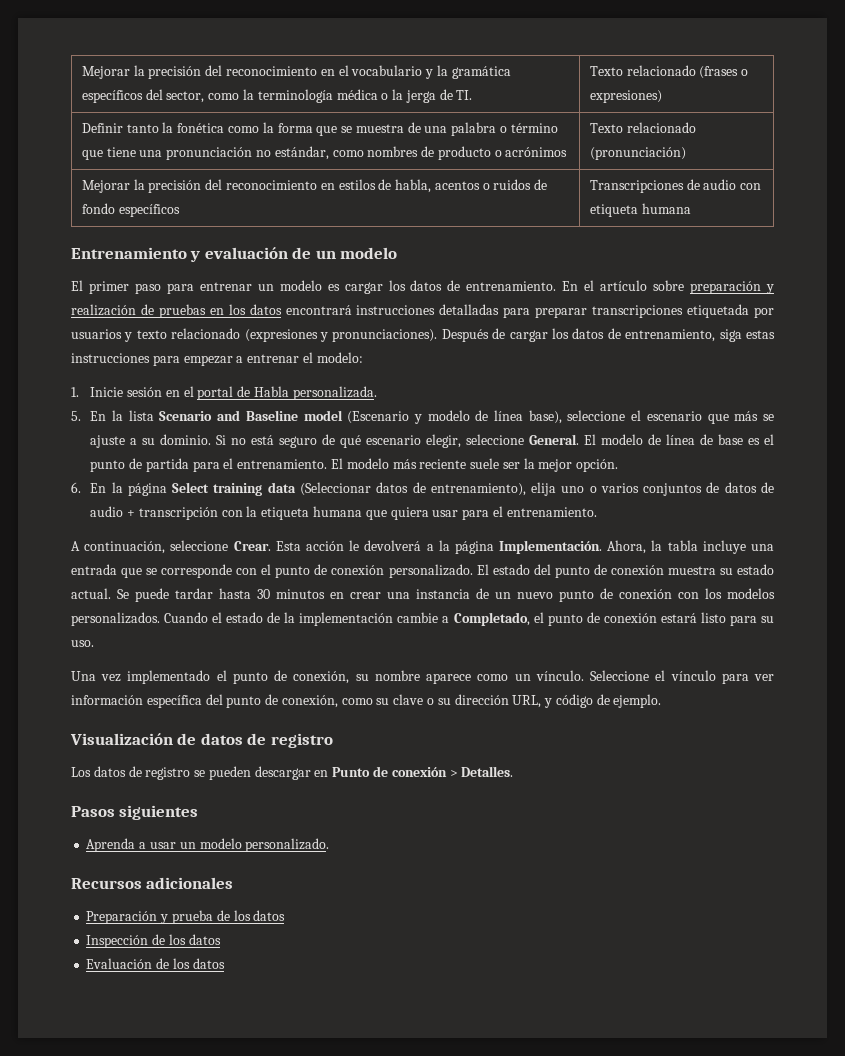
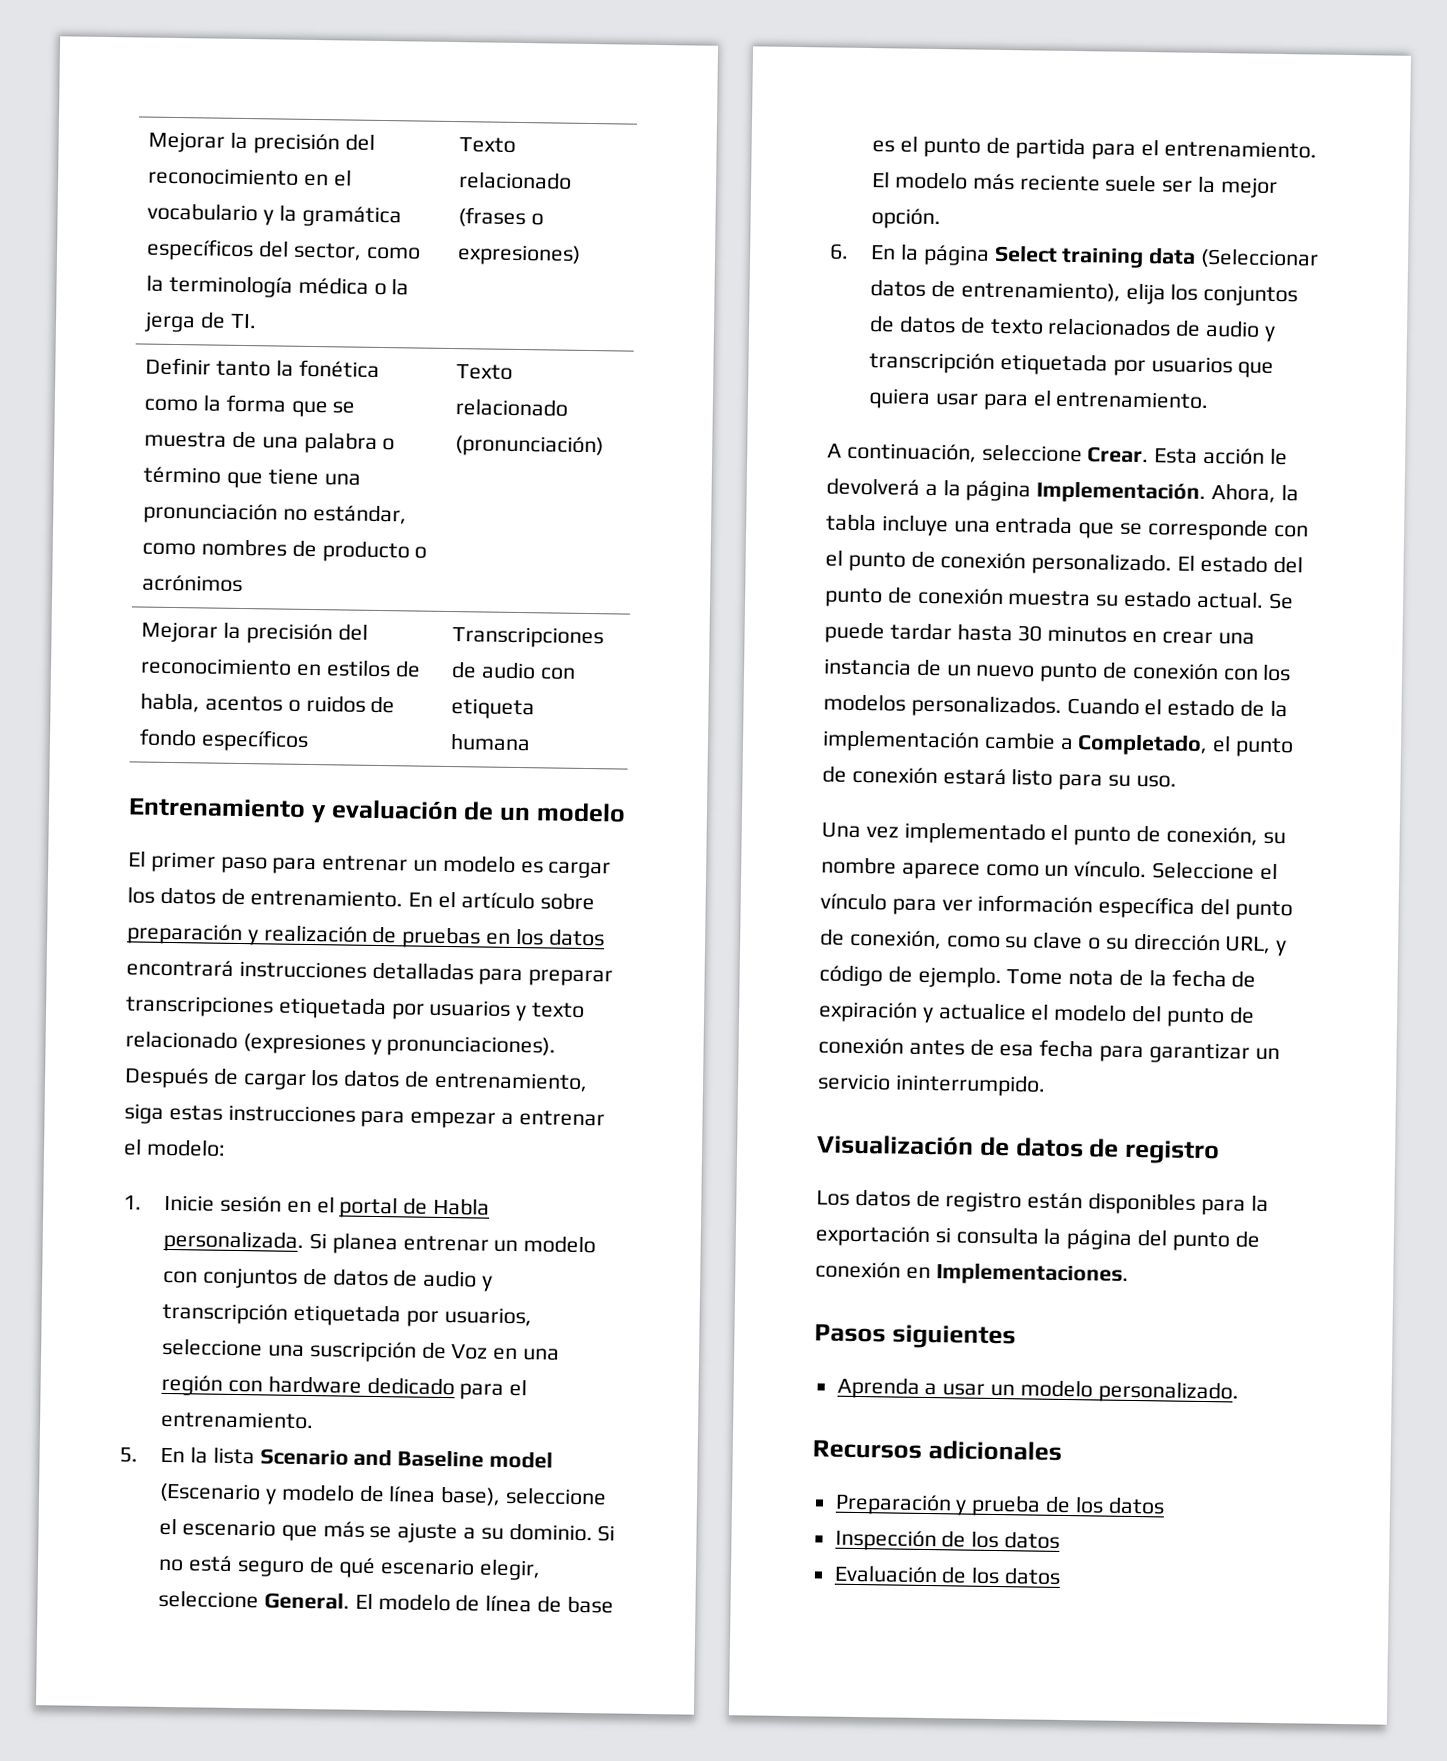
(377, 393) none -> [309,1232,597,1255] [163,1267,494,1292] [162,1302,532,1327] [162,1337,561,1363] [161,1374,528,1400] [161,1410,315,1430] Si planea entrenar un modelo con conjuntos de datos de audio y transcripción etiquetada por usuarios, seleccione una suscripción de Voz en una región con hardware dedicado para el entrenamiento.
[561,482,774,496] [90,506,363,520] uno o varios conjuntos de datos de audio + transcripción con la etiqueta humana -> [1170,283,1299,307] [869,315,1276,342] [869,352,1233,377] los conjuntos de datos de texto relacionados de audio y transcripción etiquetada por usuarios
(662, 701) none -> [1006,968,1257,988] [818,1001,1255,1028] [818,1037,1280,1064] [817,1073,1046,1097] Tome nota de la fecha de expiración y actualice el modelo del punto de conexión antes de esa fecha para garantizar un servicio ininterrumpido.
[194,766,514,780] se pueden descargar en Punto de conexión > Detalles. -> [1027,1192,1269,1216] [815,1225,1260,1252] [815,1261,1129,1286] están disponibles para la exportación si consulta la página del punto de conexión en Implementaciones.

